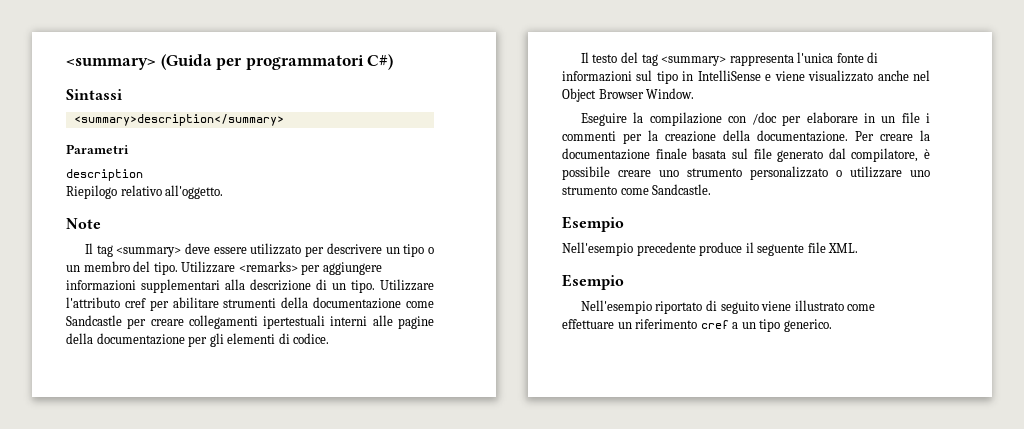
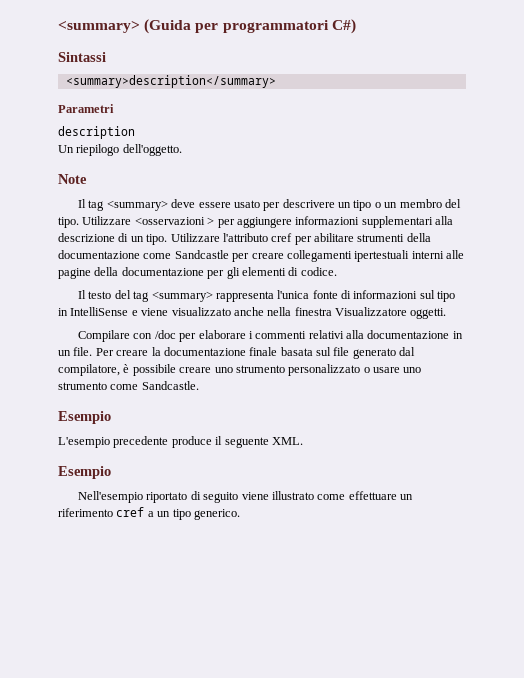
[66,185,224,199] Riepilogo relativo all'oggetto. -> [58,144,182,156] Un riepilogo dell'oggetto.
[250,243,302,255] utilizzato -> [233,200,260,208] usato
[238,261,298,272] <remarks> -> [134,217,215,225] <osservazioni >
[913,70,930,81] [562,88,695,102] [580,112,930,126] [562,130,848,144] nel Object Browser Window. // Eseguire la compilazione con /doc per elaborare in un file i commenti per la creazione della documentazione. -> [267,307,447,319] [77,330,463,342] [58,347,93,356] nella finestra Visualizzatore oggetti. // Compilare con /doc per elaborare i commenti relativi alla documentazione in un file.
[850,166,902,178] utilizzare -> [373,367,400,373] usare
[562,242,633,256] Nell'esempio -> [58,437,110,448] L'esempio
[807,242,826,253] file -> (269, 442) none

